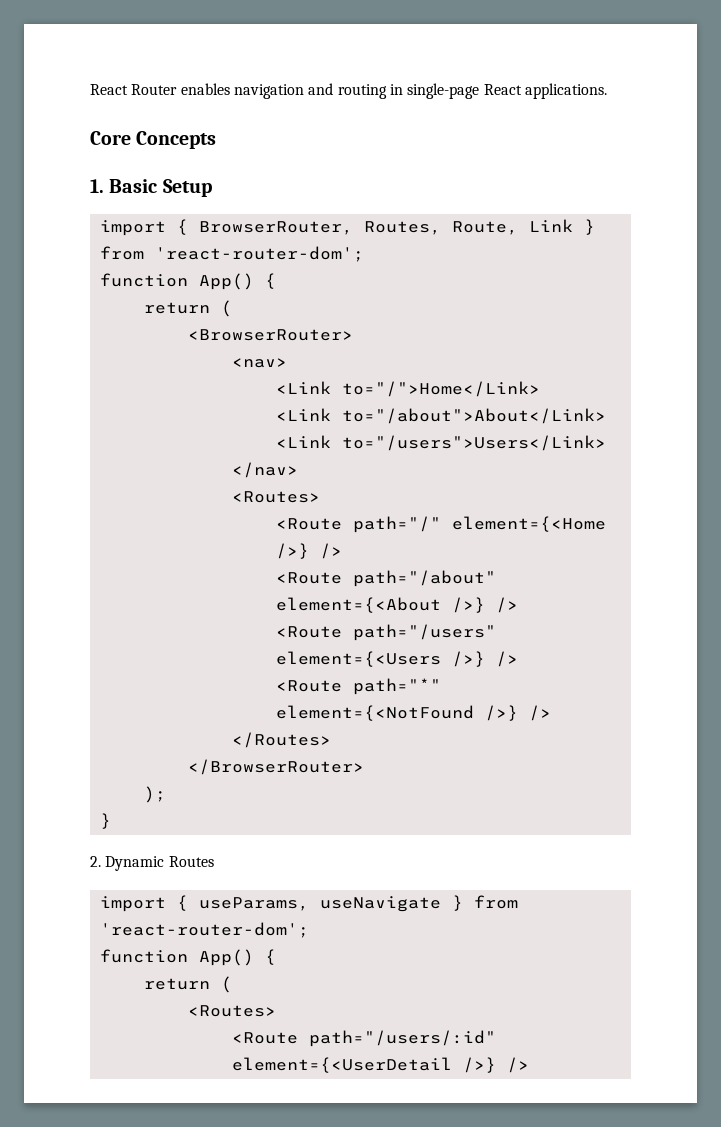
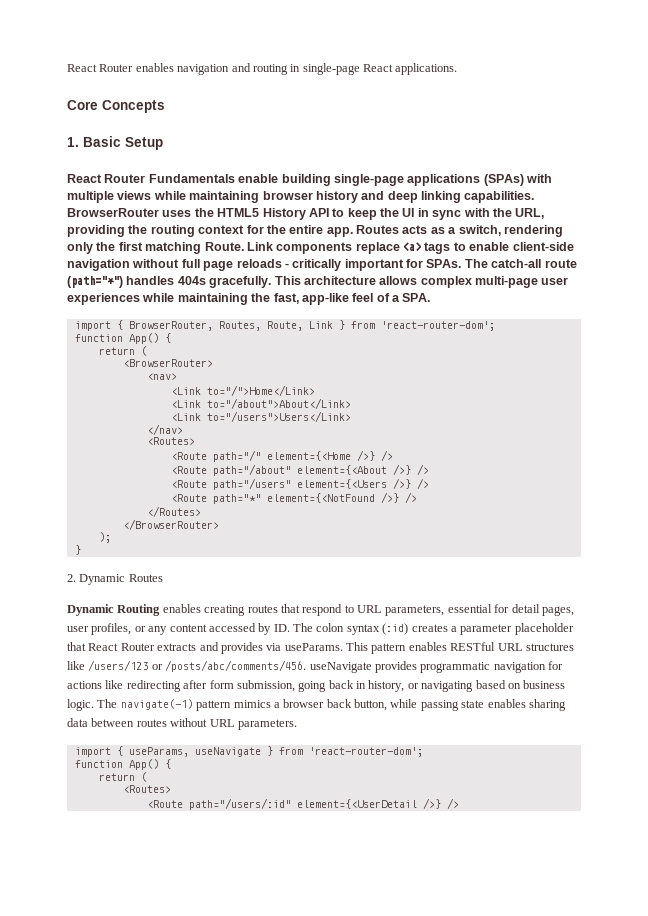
(212, 188) none -> [67,174,552,186] [67,191,535,203] [67,208,545,220] [67,225,563,237] [67,242,574,254] [67,259,577,271] [67,276,569,288] [67,293,431,305] // React Router Fundamentals enable building single-page applications (SPAs) with multiple views while maintaining browser history and deep linking capabilities. BrowserRouter uses the HTML5 History API to keep the UI in sync with the URL, providing the routing context for the entire app. Routes acts as a switch, rendering only the first matching Route. Link components replace <a> tags to enable client-side navigation without full page reloads - critically important for SPAs. The catch-all route (path="*") handles 404s gracefully. This architecture allows complex multi-page user experiences while maintaining the fast, app-like feel of a SPA.
(214, 861) none -> [67,604,574,616] [67,623,574,635] [67,642,574,654] [67,660,563,673] [67,680,566,692] [67,699,566,711] [67,718,297,730] // Dynamic Routing enables creating routes that respond to URL parameters, essential for detail pages, user profiles, or any content accessed by ID. The colon syntax (:id) creates a parameter placeholder that React Router extracts and provides via useParams. This pattern enables RESTful URL structures like /users/123 or /posts/abc/comments/456. useNavigate provides programmatic navigation for actions like redirecting after form submission, going back in history, or navigating based on business logic. The navigate(-1) pattern mimics a browser back button, while passing state enables sharing data between routes without URL parameters.

